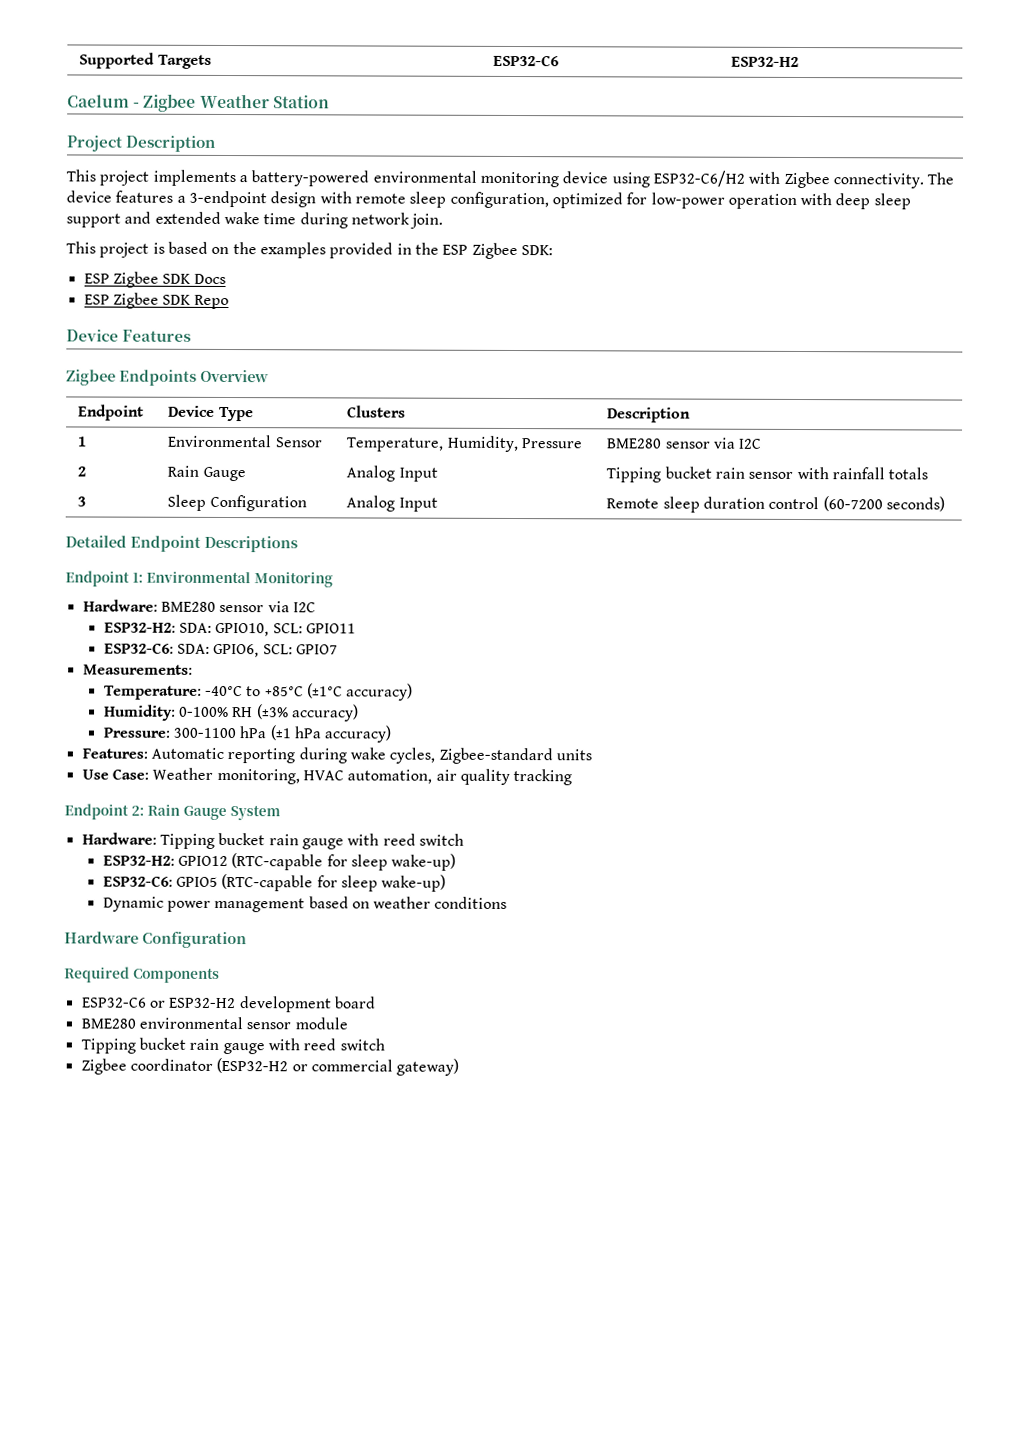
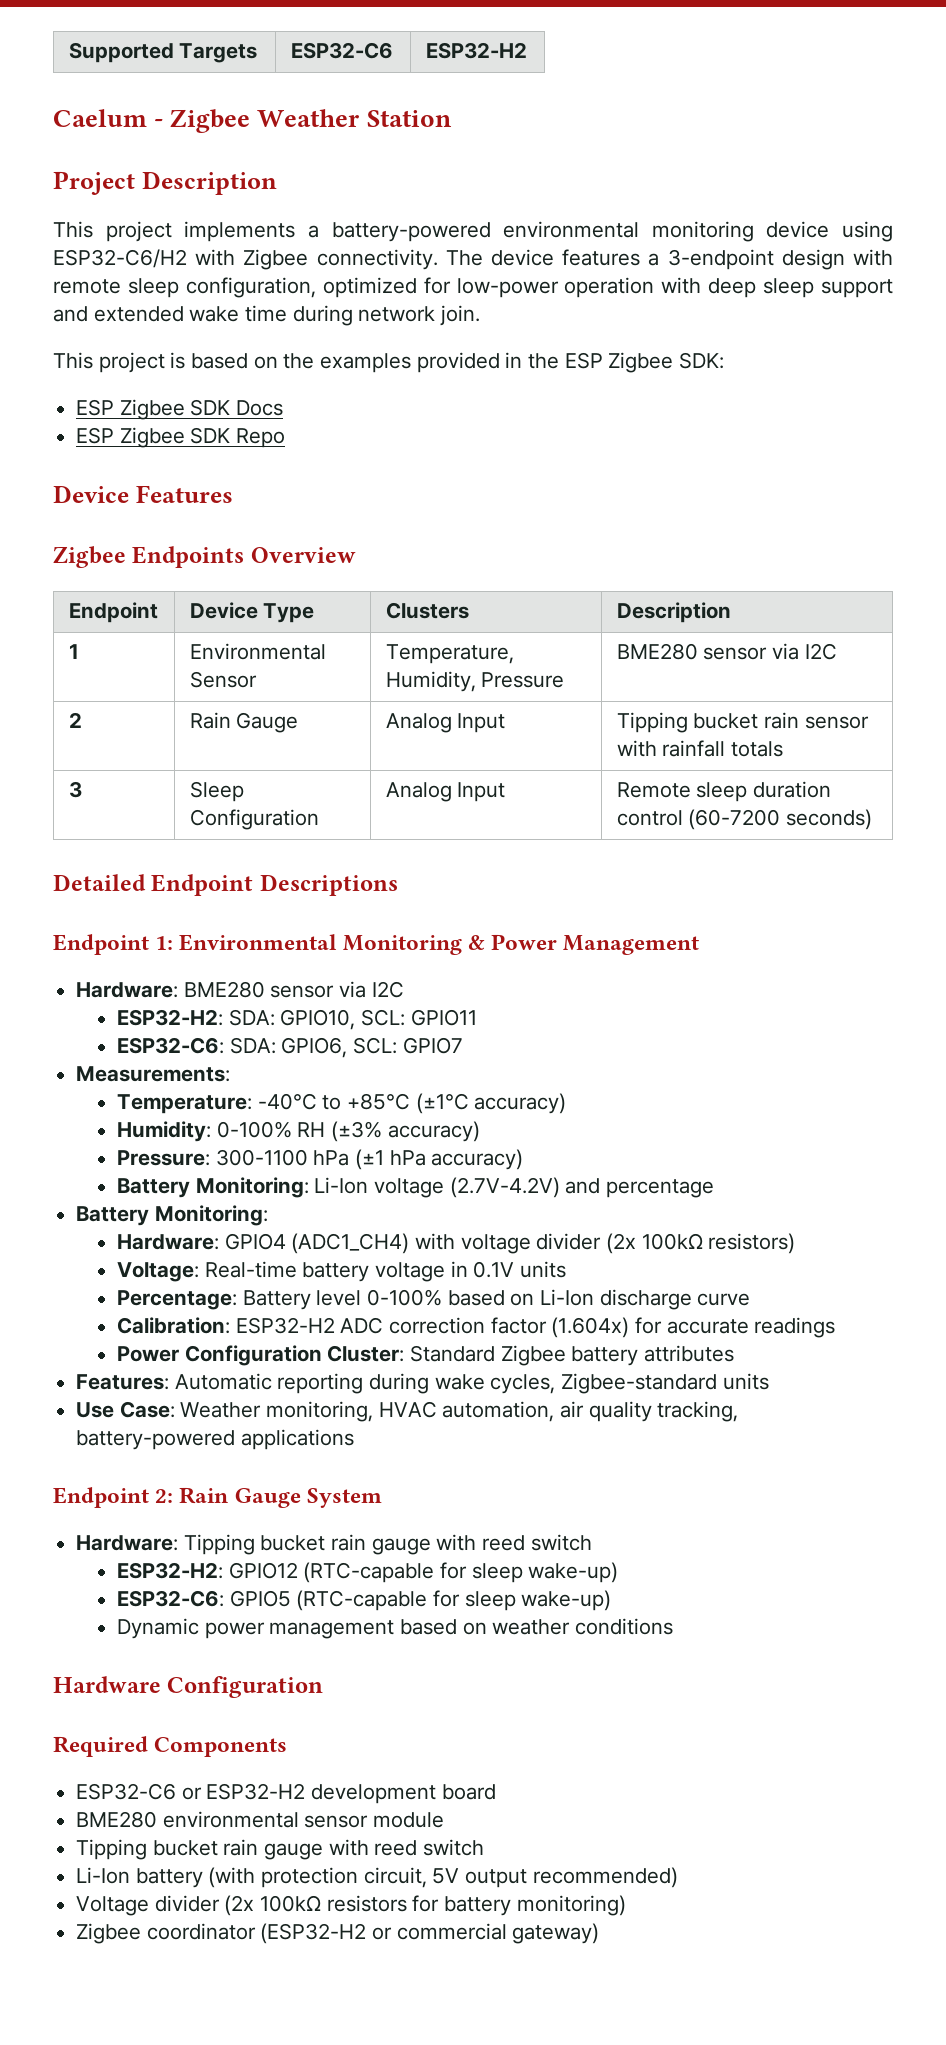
(333, 580) none -> [467,934,700,955] & Power Management
(392, 734) none -> [117,1177,715,1198] [76,1205,268,1226] [117,1233,796,1254] [117,1261,567,1282] [117,1289,751,1310] [117,1317,836,1338] [117,1345,735,1366] // Battery Monitoring: Li-Ion voltage (2.7V-4.2V) and percentage // Battery Monitoring: // Hardware: GPIO4 (ADC1_CH4) with voltage divider (2x 100kΩ resistors) // Voltage: Real-time battery voltage in 0.1V units // Percentage: Battery level 0-100% based on Li-Ion discharge curve // Calibration: ESP32-H2 ADC correction factor (1.604x) for accurate readings // Power Configuration Cluster: Standard Zigbee battery attributes
[513,769,573,786] tracking -> [657,1401,739,1422] [76,1429,354,1450] tracking, battery-powered applications
(385, 1044) none -> [76,1867,678,1888] [76,1895,626,1916] // Li-Ion battery (with protection circuit, 5V output recommended) // Voltage divider (2x 100kΩ resistors for battery monitoring)

